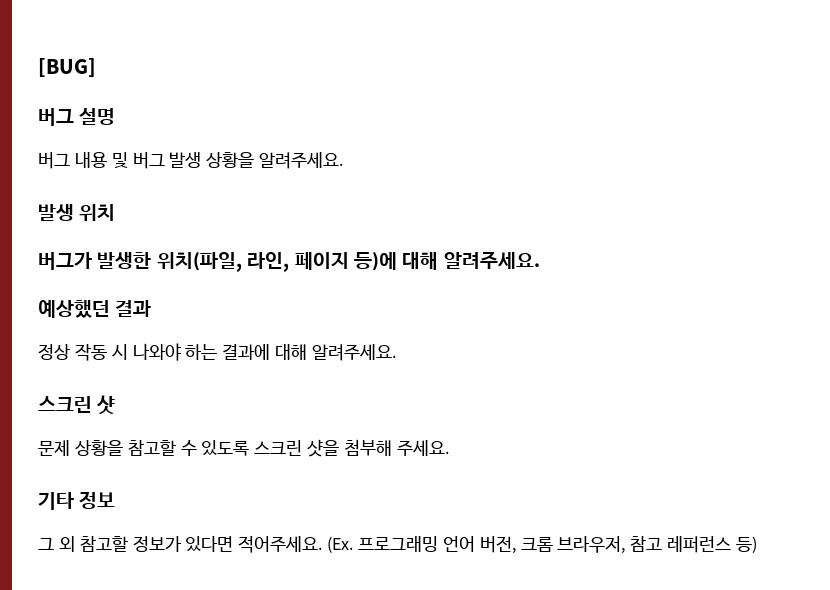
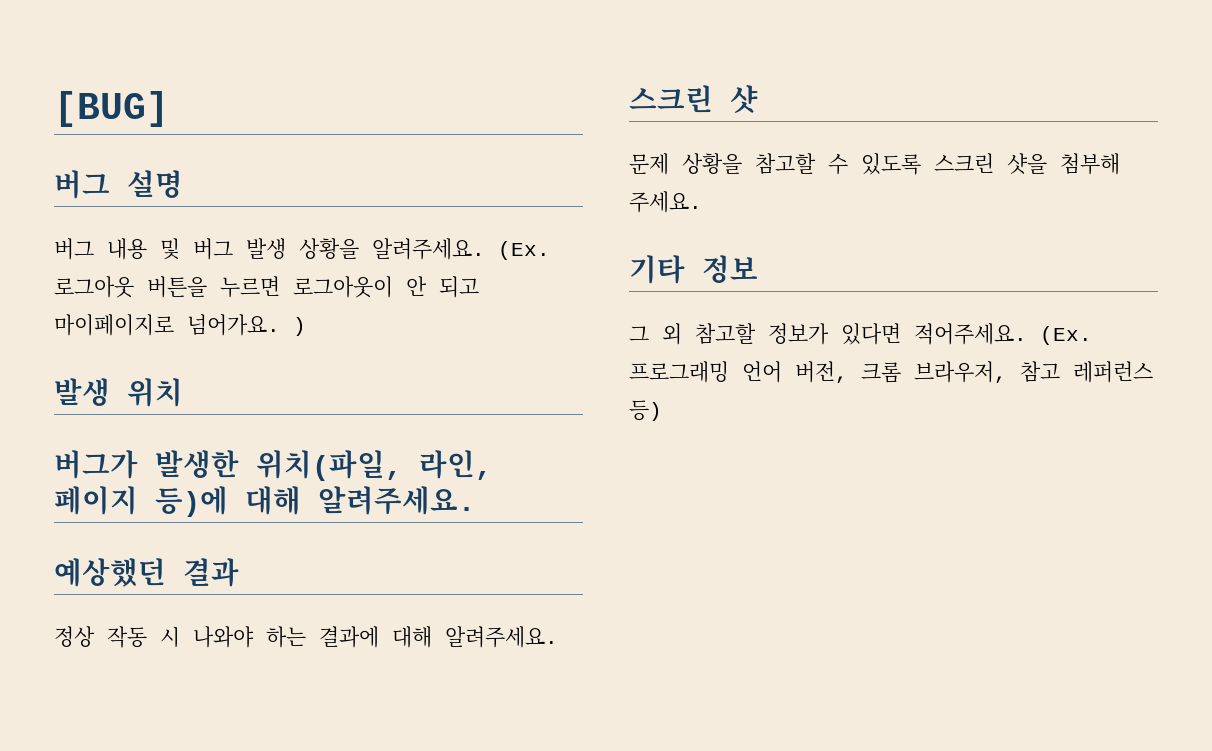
(344, 160) none -> [498,241,550,260] [54,276,479,298] [54,314,306,336] (Ex. 로그아웃 버튼을 누르면 로그아웃이 안 되고 마이페이지로 넘어가요. )

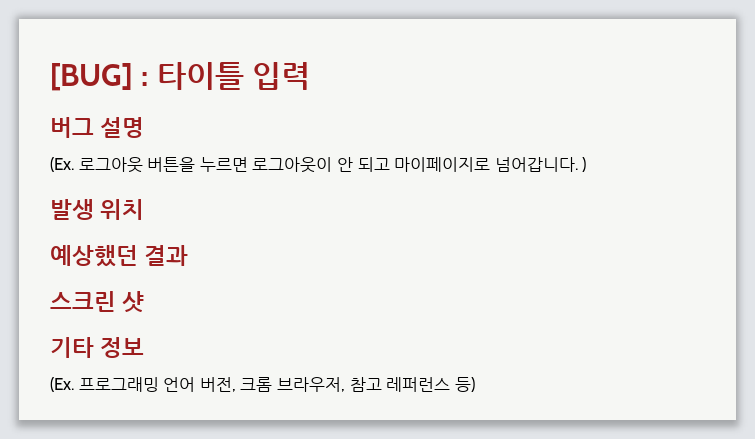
(169, 109) none -> [141,62,311,90] : 타이틀 입력
[54,238,485,260] 버그 내용 및 버그 발생 상황을 알려주세요. -> (145, 127) none
[187,314,280,336] 넘어가요. -> [494,157,578,172] 넘어갑니다.
[54,450,492,481] [54,486,475,517] [54,558,239,587] [54,626,558,648] [629,85,758,113] [629,153,1120,175] [629,191,702,213] [629,255,758,284] [629,323,1027,345] 버그가 발생한 위치(파일, 라인, 페이지 등)에 대해 알려주세요. // 예상했던 결과 // 정상 작동 시 나와야 하는 결과에 대해 알려주세요. // 스크린 샷 // 문제 상황을 참고할 수 있도록 스크린 샷을 첨부해 주세요. // 기타 정보 // 그 외 참고할 정보가 있다면 적어주세요. -> [50,245,189,267] [50,291,145,313] [50,337,145,358] 예상했던 결과 // 스크린 샷 // 기타 정보 //

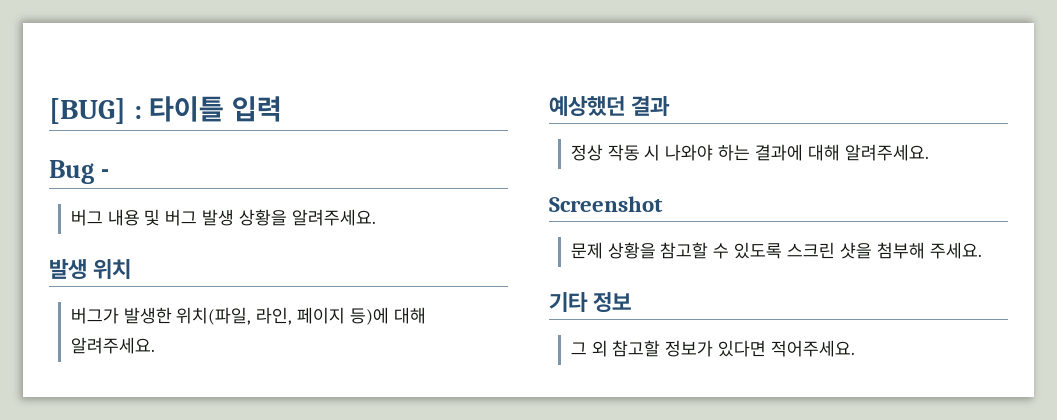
[50,117,145,138] [50,157,587,173] [50,199,145,220] [50,245,189,267] [50,291,145,313] [50,337,145,358] [50,377,475,392] // 버그 설명 // (Ex. 로그아웃 버튼을 누르면 로그아웃이 안 되고 마이페이지로 넘어갑니다. ) // 발생 위치 // 예상했던 결과 // 스크린 샷 // 기타 정보 // (Ex. 프로그래밍 언어 버전, 크롬 브라우저, 참고 레퍼런스 등) -> [49,160,109,184] [70,209,376,226] [49,259,132,280] [70,307,426,325] [70,337,155,354] [549,96,671,117] [570,144,929,161] [549,196,663,212] [570,242,982,259] [549,292,632,313] [570,340,856,357] // Bug - // 버그 내용 및 버그 발생 상황을 알려주세요. // 발생 위치 // 버그가 발생한 위치(파일, 라인, 페이지 등)에 대해 알려주세요. // 예상했던 결과 // 정상 작동 시 나와야 하는 결과에 대해 알려주세요. // Screenshot // 문제 상황을 참고할 수 있도록 스크린 샷을 첨부해 주세요. // 기타 정보 // 그 외 참고할 정보가 있다면 적어주세요.

